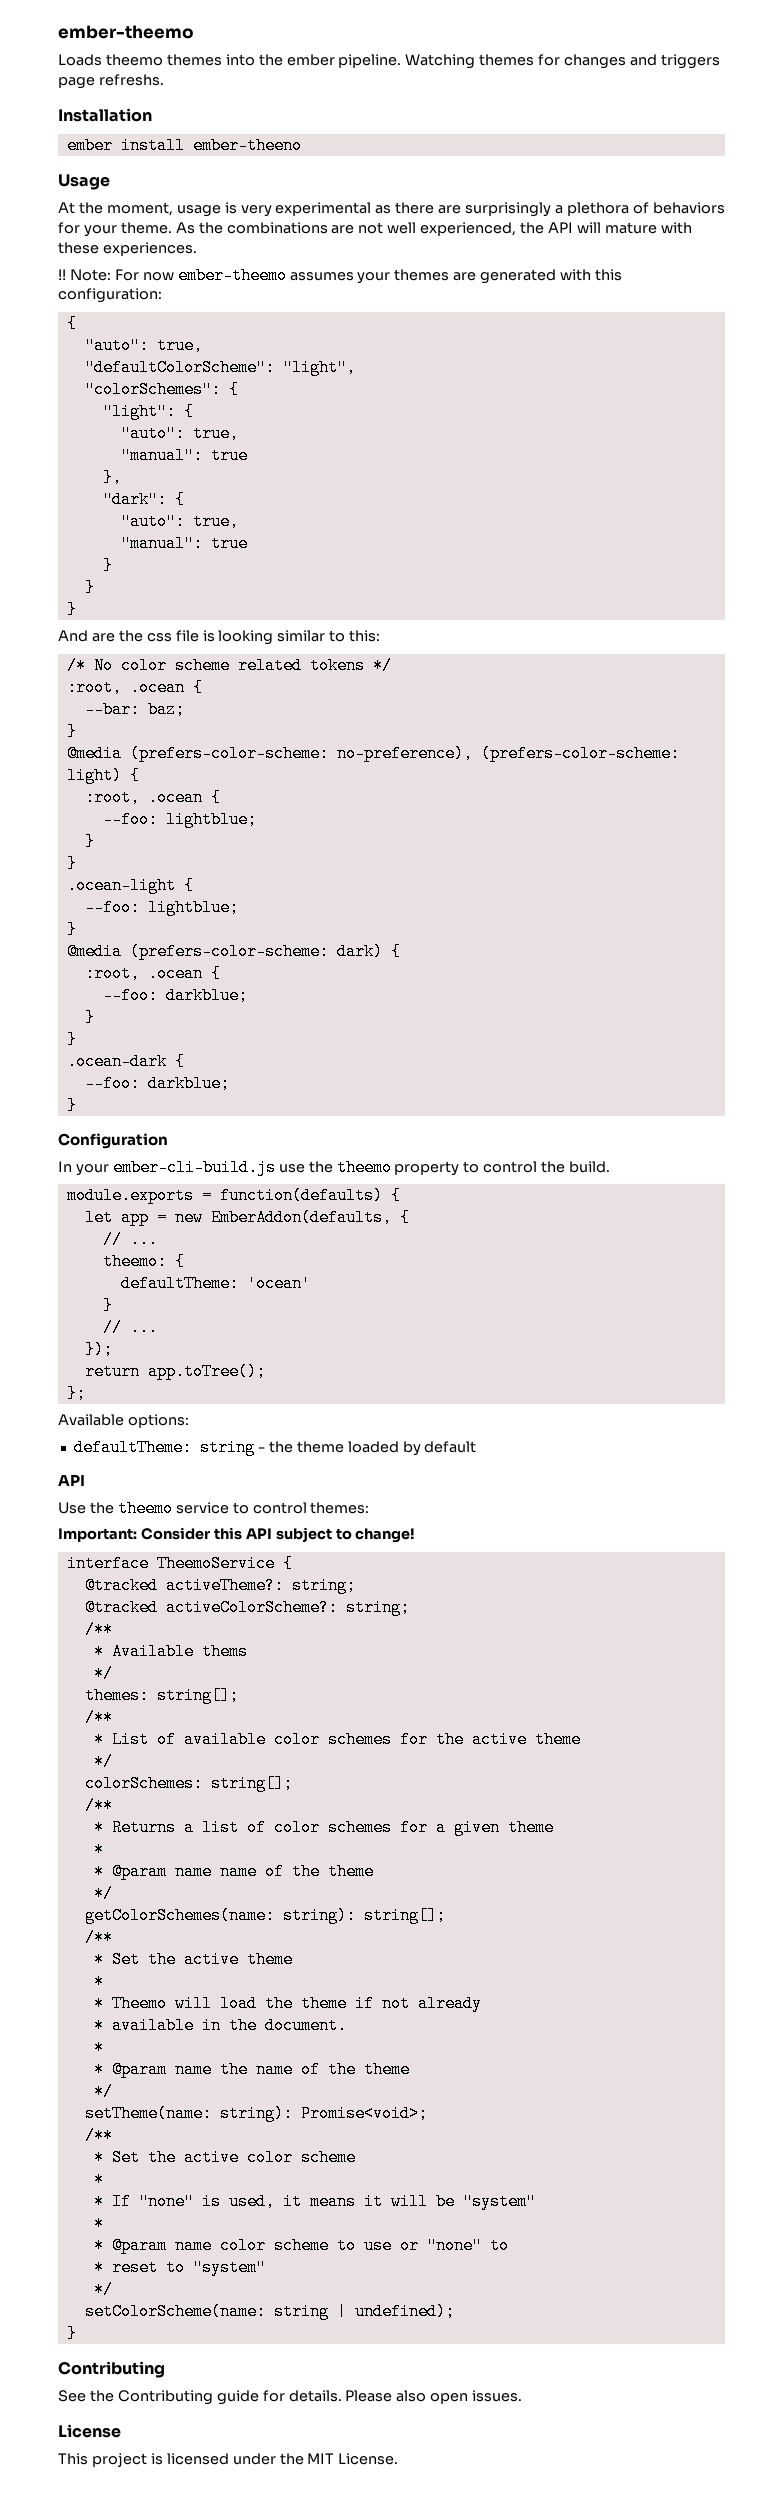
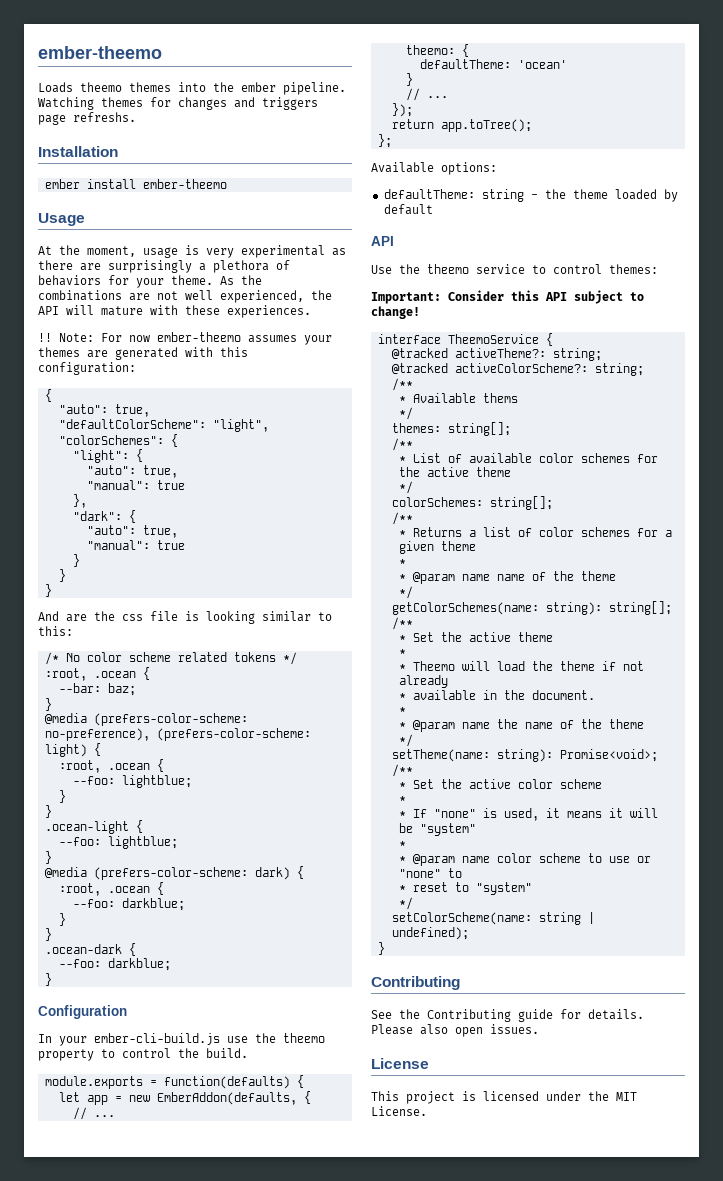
[192,137,302,154] ember-theeno -> [142,179,227,189] ember-theemo

